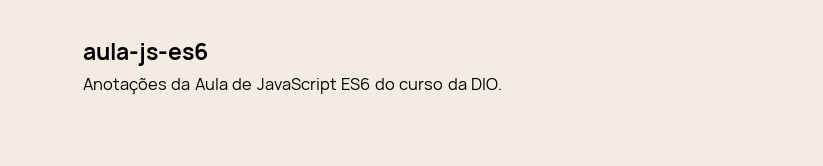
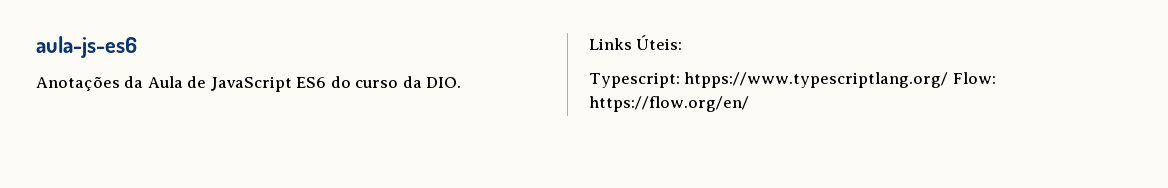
(503, 84) none -> [589,35,683,50] [589,72,996,88] [589,96,749,112] // Links Úteis: // Typescript: htpps://www.typescriptlang.org/ Flow: https://flow.org/en/

